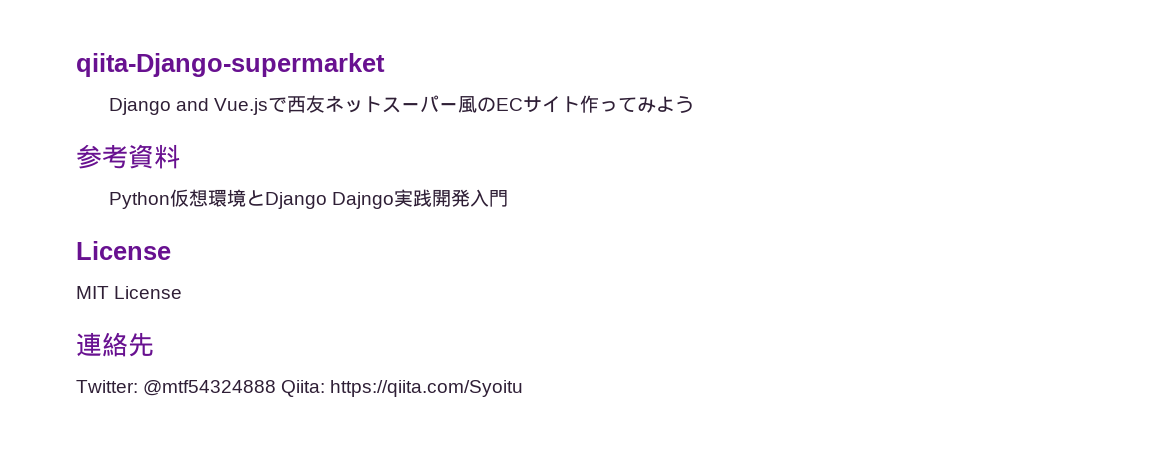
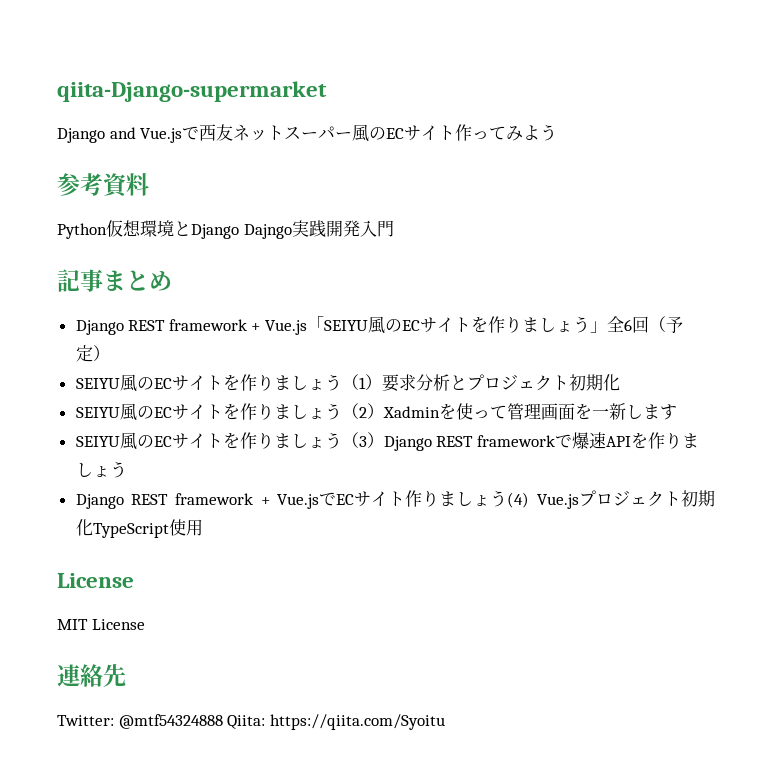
(508, 198) none -> [57,269,172,292] [75,316,684,335] [75,345,110,362] [75,374,620,392] [75,403,677,421] [75,432,699,451] [75,461,127,478] [75,490,715,509] [75,519,203,538] // 記事まとめ // Django REST framework + Vue.js「SEIYU風のECサイトを作りましょう」全6回（予定） // SEIYU風のECサイトを作りましょう（1）要求分析とプロジェクト初期化 // SEIYU風のECサイトを作りましょう（2）Xadminを使って管理画面を一新します // SEIYU風のECサイトを作りましょう（3）Django REST frameworkで爆速APIを作りましょう // Django REST framework + Vue.jsでECサイト作りましょう(4) Vue.jsプロジェクト初期化TypeScript使用

